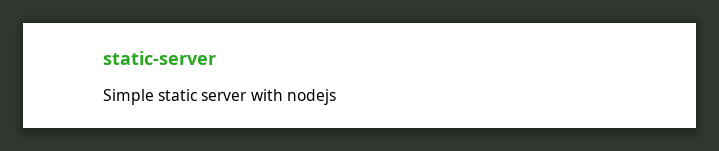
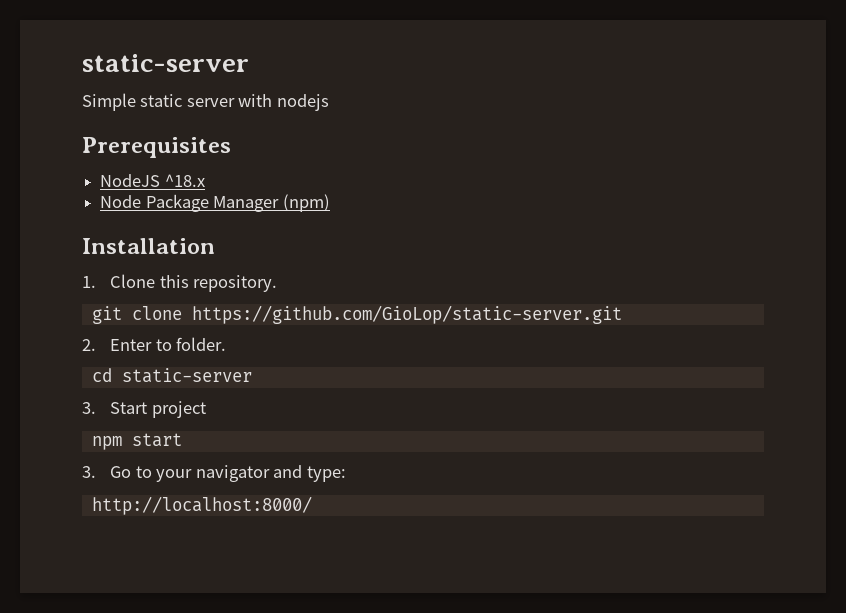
(336, 97) none -> [82,137,231,158] [100,174,205,187] [100,194,330,212] [82,238,215,254] [82,274,278,292] [91,305,622,324] [82,337,227,351] [91,368,252,383] [82,401,206,418] [91,433,182,450] [82,465,346,482] [91,496,312,515] // Prerequisites // NodeJS ^18.x // Node Package Manager (npm) // Installation // 1. Clone this repository. // git clone https://github.com/GioLop/static-server.git // 2. Enter to folder. // cd static-server // 3. Start project // npm start // 3. Go to your navigator and type: // http://localhost:8000/

